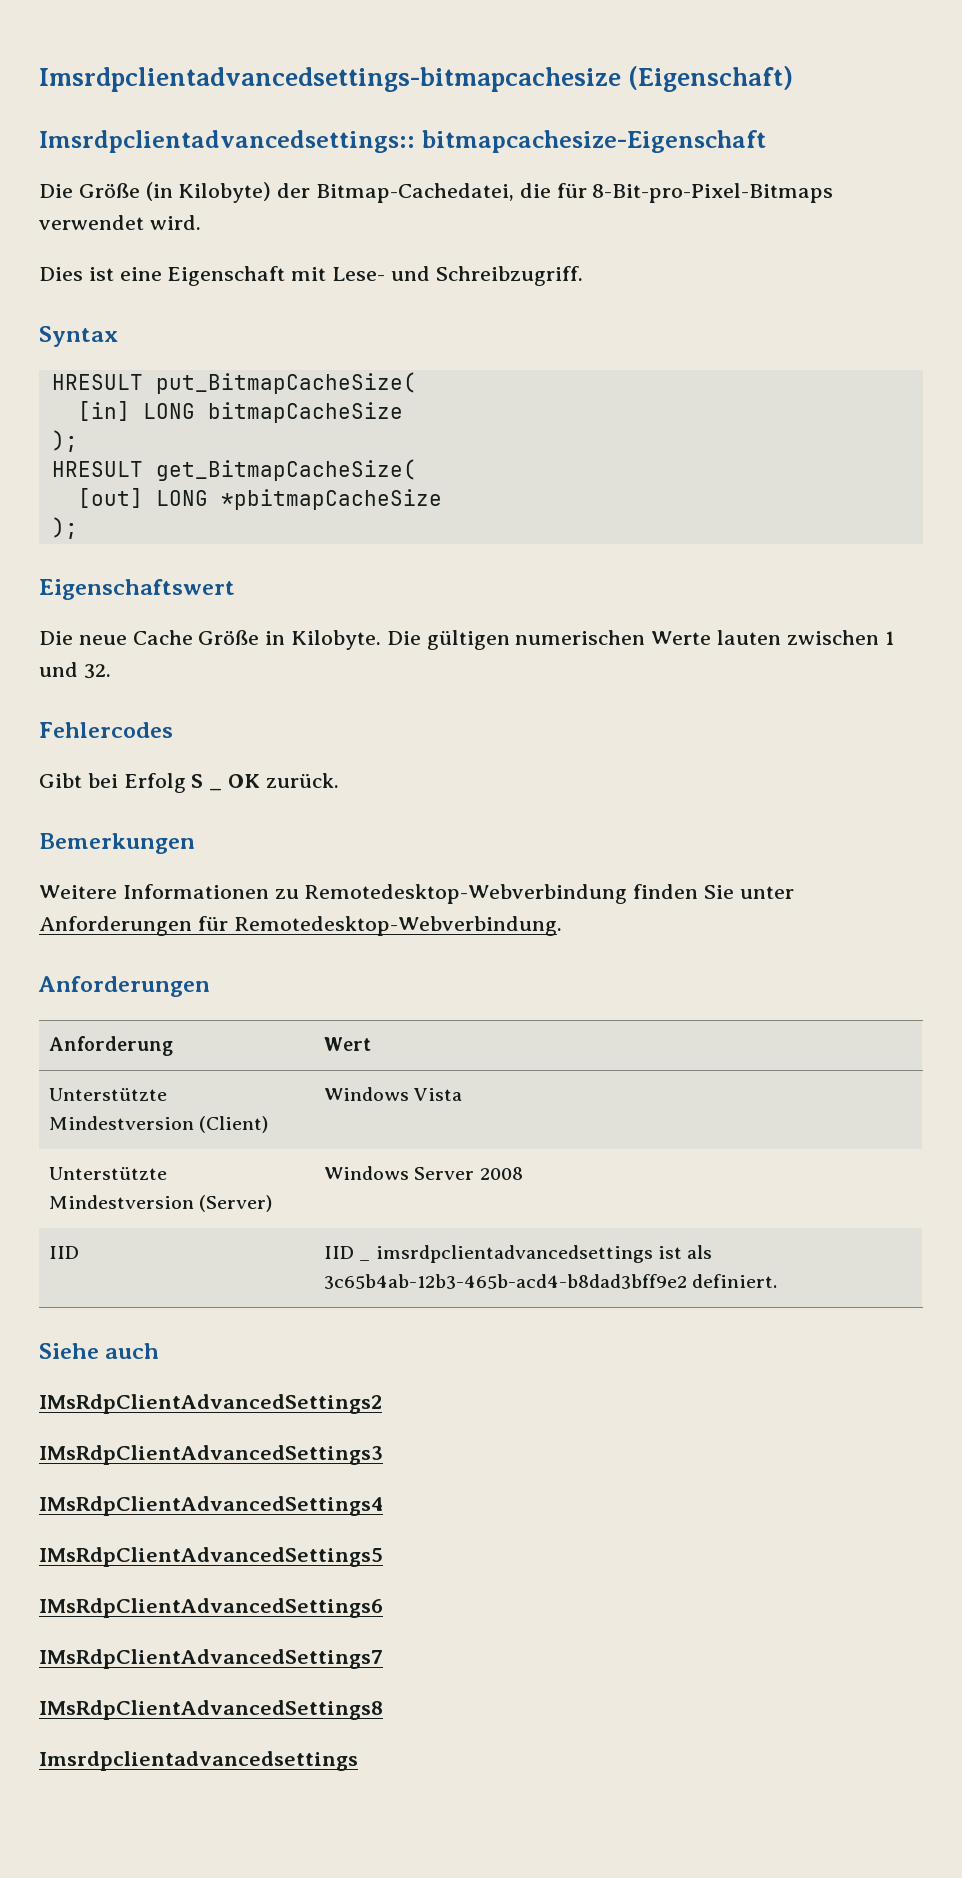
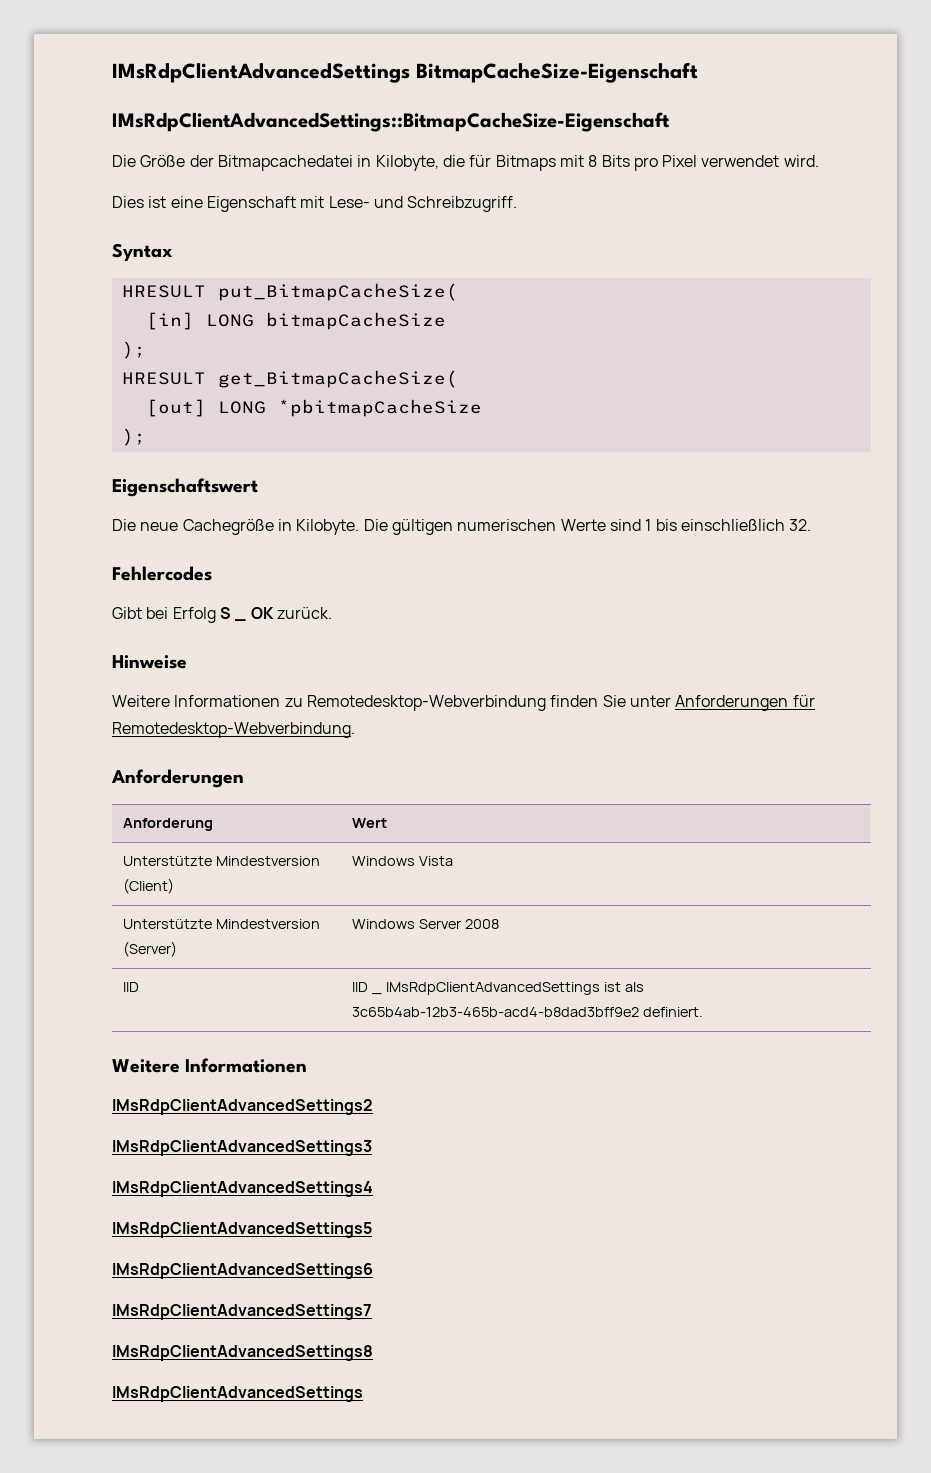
[39,66,794,92] [39,130,766,153] [39,182,834,203] Imsrdpclientadvancedsettings-bitmapcachesize (Eigenschaft) // Imsrdpclientadvancedsettings:: bitmapcachesize-Eigenschaft // Die Größe (in Kilobyte) der Bitmap-Cachedatei, die für 8-Bit-pro-Pixel-Bitmaps -> [112,62,698,83] [112,112,670,132] [112,155,698,171] IMsRdpClientAdvancedSettings BitmapCacheSize-Eigenschaft // IMsRdpClientAdvancedSettings::BitmapCacheSize-Eigenschaft // Die Größe der Bitmapcachedatei in Kilobyte, die für Bitmaps mit 8 Bits pro Pixel
[132,630,260,645] Cache Größe -> [182,519,274,535] Cachegröße
[717,630,894,645] [39,662,78,677] lauten zwischen 1 und -> [609,519,785,531] sind 1 bis einschließlich
[39,833,195,854] Bemerkungen -> [112,655,187,669] Hinweise
[375,1245,653,1263] imsrdpclientadvancedsettings -> [385,982,600,995] IMsRdpClientAdvancedSettings
[39,1343,160,1359] Siehe auch -> [112,1058,308,1073] Weitere Informationen
[39,1751,358,1771] Imsrdpclientadvancedsettings -> [112,1386,363,1402] IMsRdpClientAdvancedSettings

